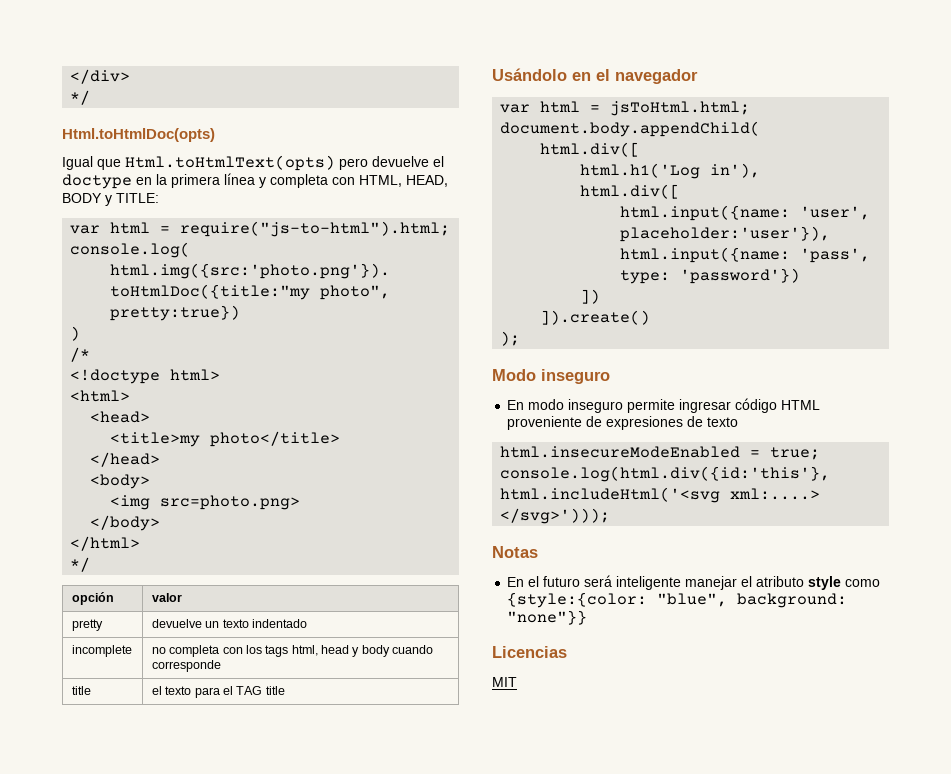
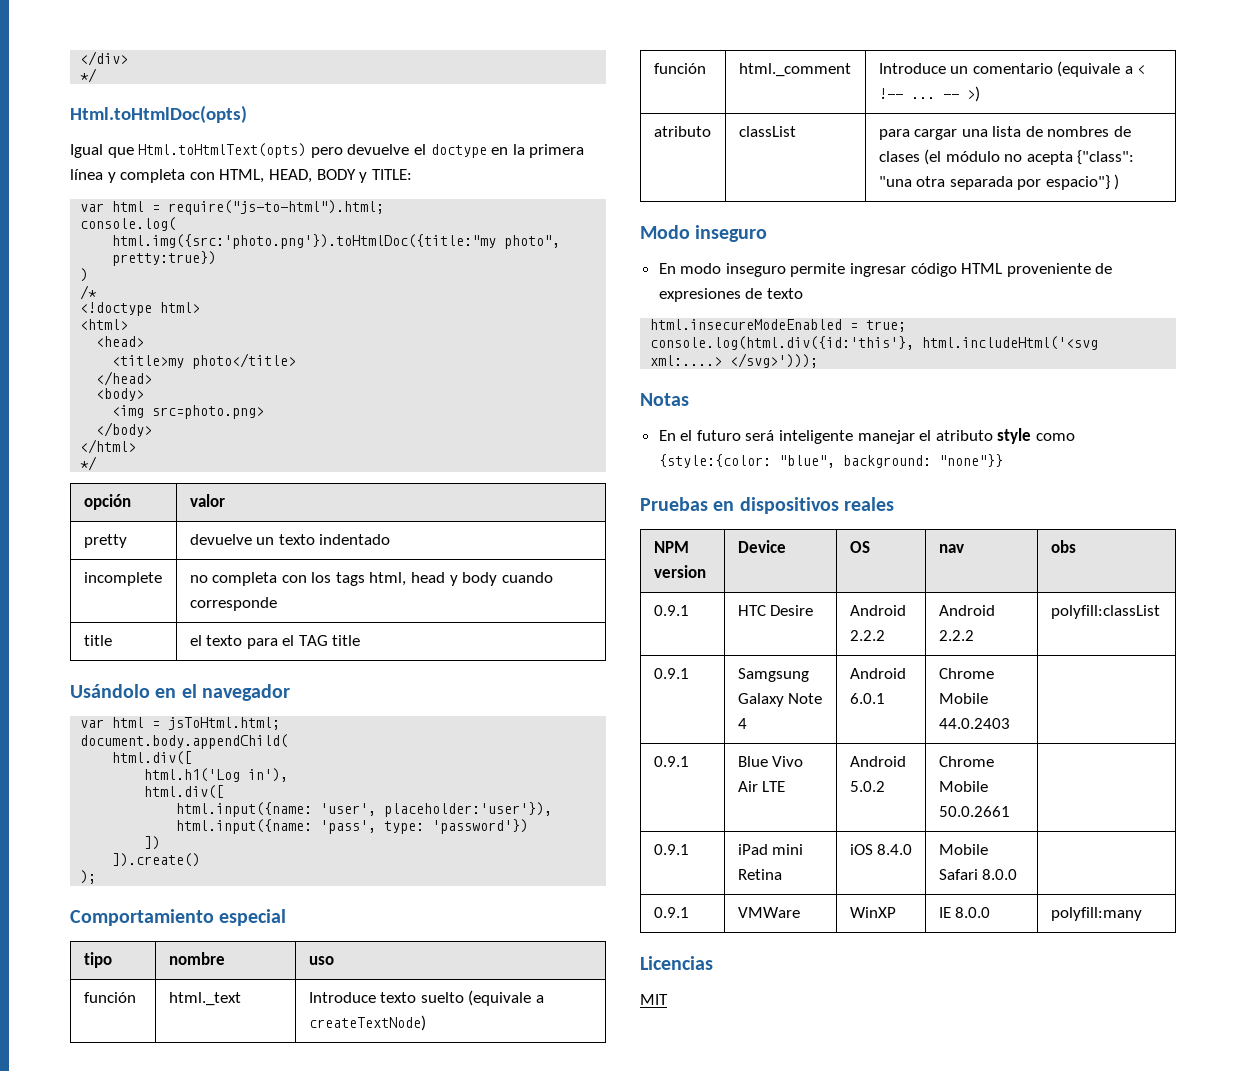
(521, 338) none -> [70,909,287,926] [83,952,112,968] [168,952,225,965] [308,956,334,965] [83,992,136,1003] [168,992,241,1006] [308,990,544,1006] [308,1015,426,1031] [653,63,706,74] [738,63,851,77] [878,61,1146,77] [878,86,980,102] [653,126,711,137] [738,126,796,137] [878,126,1132,140] [878,149,1135,165] [878,174,1120,190] // Comportamiento especial // tipo | nombre | uso // función | html._text | Introduce texto suelto (equivale a createTextNode) // función | html._comment | Introduce un comentario (equivale a < !-- ... -- >) // atributo | classList | para cargar una lista de nombres de clases (el módulo no acepta {"class": "una otra separada por espacio"} )
(588, 617) none -> [640,497,895,514] [653,541,689,553] [653,565,706,578] [737,540,786,553] [849,541,870,553] [938,544,964,553] [1050,540,1076,553] [653,605,689,616] [737,605,814,616] [849,605,906,616] [849,630,885,641] [938,605,995,616] [938,630,974,641] [1050,605,1160,619] [653,668,689,679] [737,668,809,682] [737,693,823,707] [737,718,747,729] [849,668,906,679] [849,693,885,704] [938,668,994,679] [938,693,988,704] [938,718,1010,729] [653,756,689,767] [737,756,804,767] [737,781,786,792] [849,756,906,767] [849,781,885,792] [938,756,994,767] [938,781,988,792] [938,806,1010,817] [653,844,689,855] [737,844,804,855] [737,869,782,880] [849,844,913,855] [938,844,988,855] [938,869,1018,880] [653,907,689,918] [737,907,800,918] [849,907,896,918] [938,907,991,918] [1050,907,1142,921] // Pruebas en dispositivos reales // NPM version | Device | OS | nav | obs // 0.9.1 | HTC Desire | Android 2.2.2 | Android 2.2.2 | polyfill:classList // 0.9.1 | Samgsung Galaxy Note 4 | Android 6.0.1 | Chrome Mobile 44.0.2403 | // 0.9.1 | Blue Vivo Air LTE | Android 5.0.2 | Chrome Mobile 50.0.2661 | // 0.9.1 | iPad mini Retina | iOS 8.4.0 | Mobile Safari 8.0.0 | // 0.9.1 | VMWare | WinXP | IE 8.0.0 | polyfill:many

